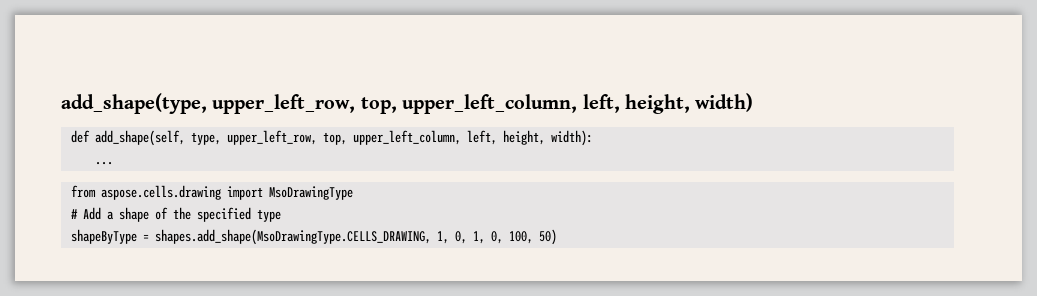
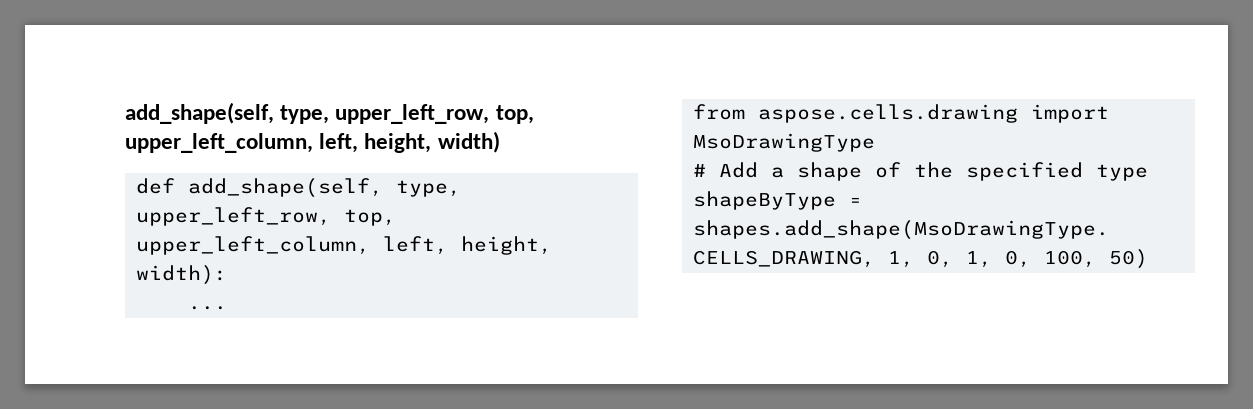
[61,93,207,114] add_shape(type, -> [125,102,330,124] add_shape(self, type,

